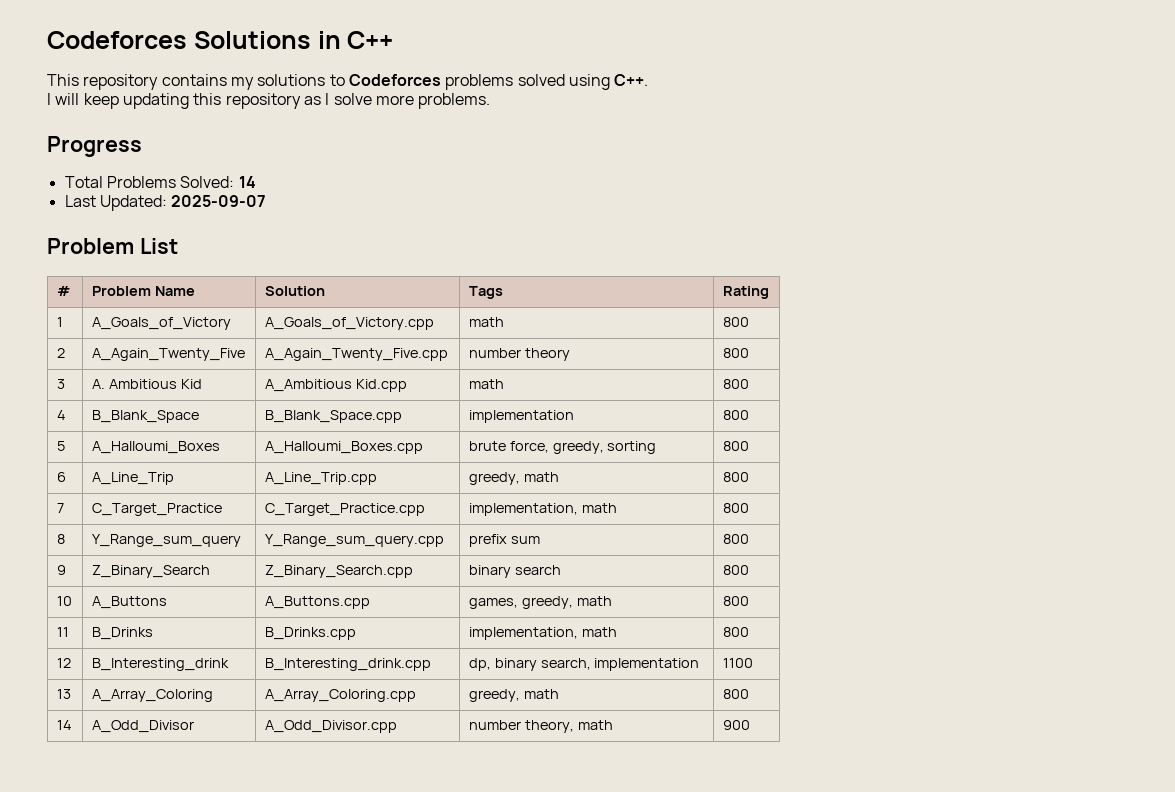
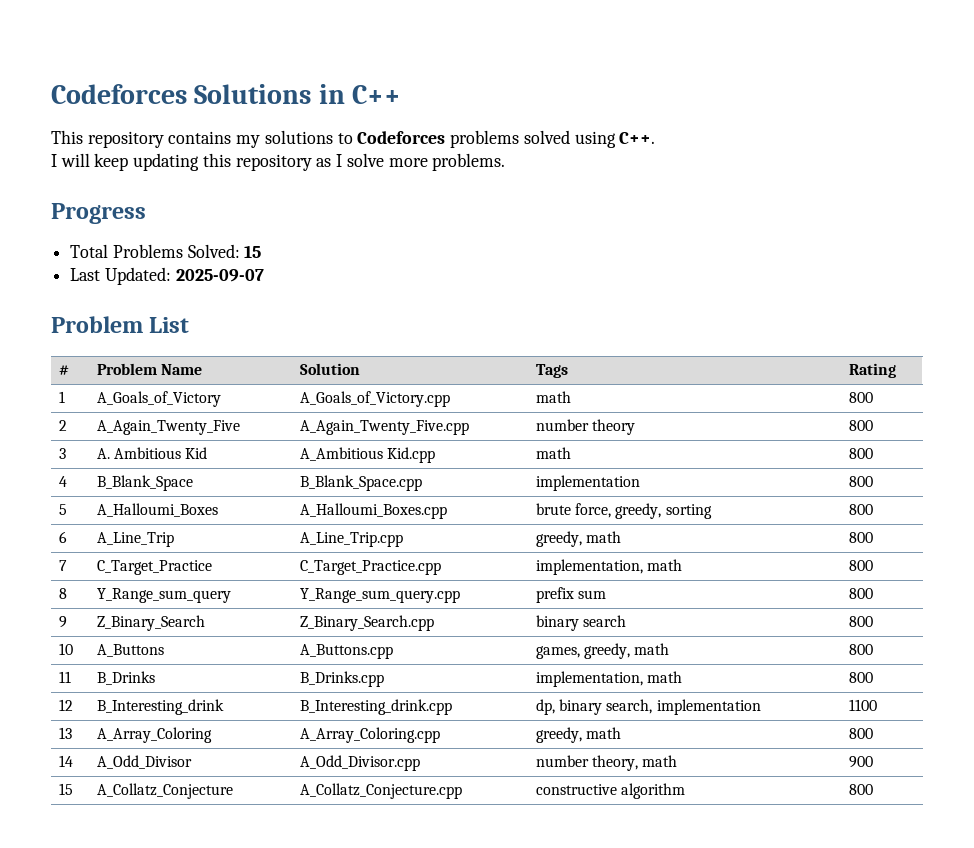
[238,176,256,188] 14 -> [244,245,262,258] 15
(750, 725) none -> [58,783,73,795] [96,783,233,799] [299,783,462,799] [535,783,686,799] [848,784,873,795] // 15 | A_Collatz_Conjecture | A_Collatz_Conjecture.cpp | constructive algorithm | 800

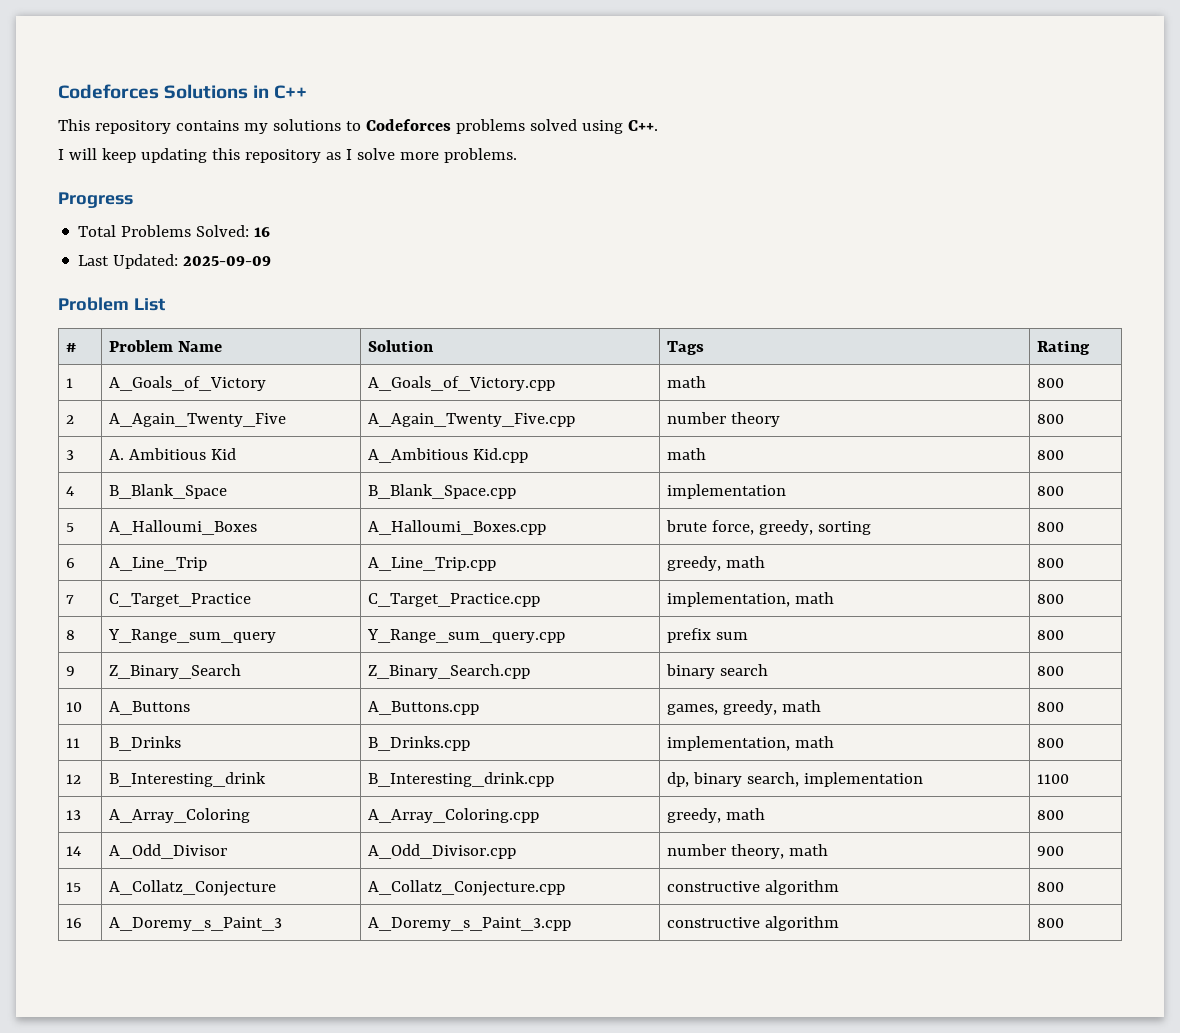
[244,245,262,258] 15 -> [254,227,271,237] 16
[175,269,264,282] 2025-09-07 -> [183,256,272,266] 2025-09-09
(873, 789) none -> [65,918,82,928] [108,917,282,931] [367,917,571,931] [666,916,839,931] [1036,918,1064,928] // 16 | A_Doremy_s_Paint_3 | A_Doremy_s_Paint_3.cpp | constructive algorithm | 800

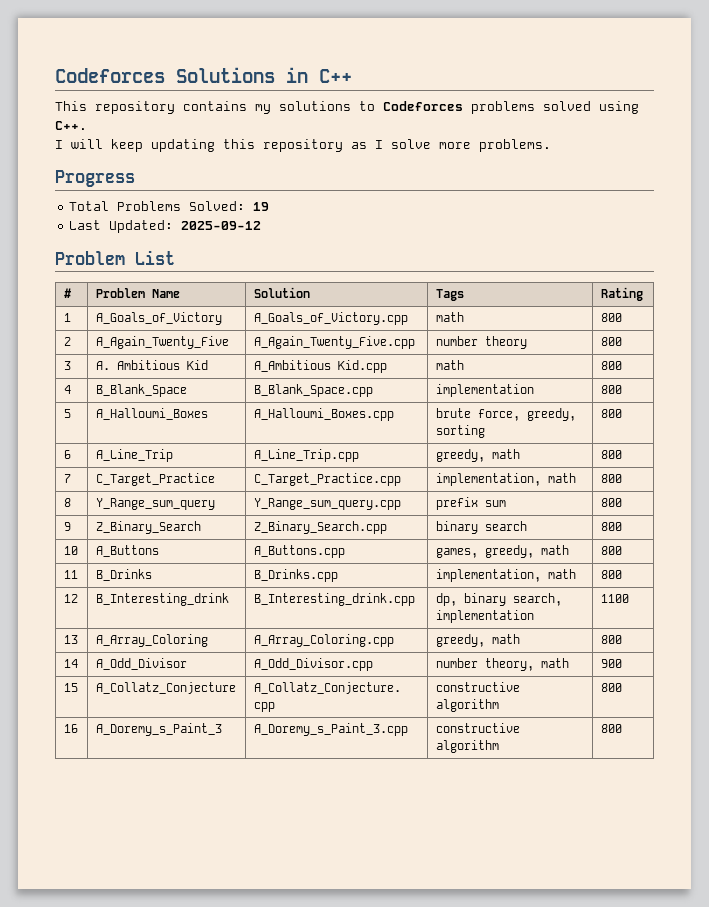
[254,227,271,237] 16 -> [253,202,270,211] 19
[183,256,272,266] 2025-09-09 -> [181,221,262,230] 2025-09-12

